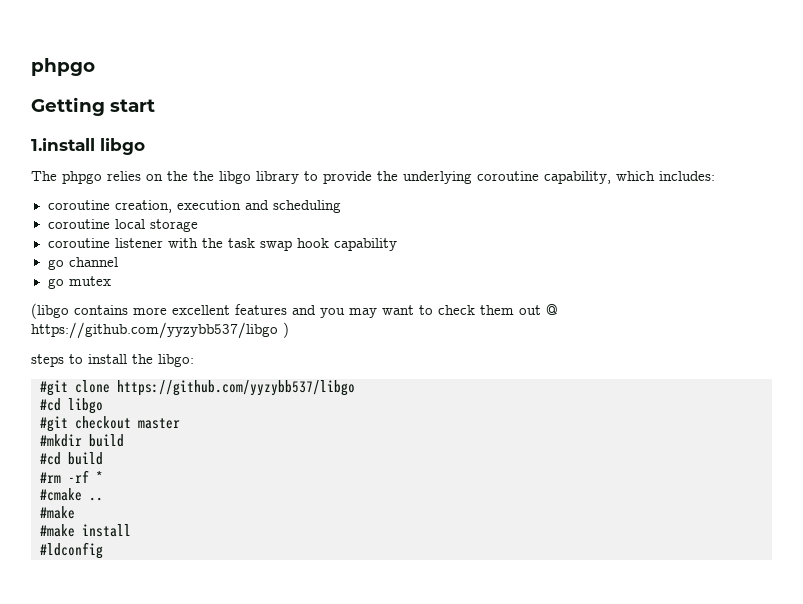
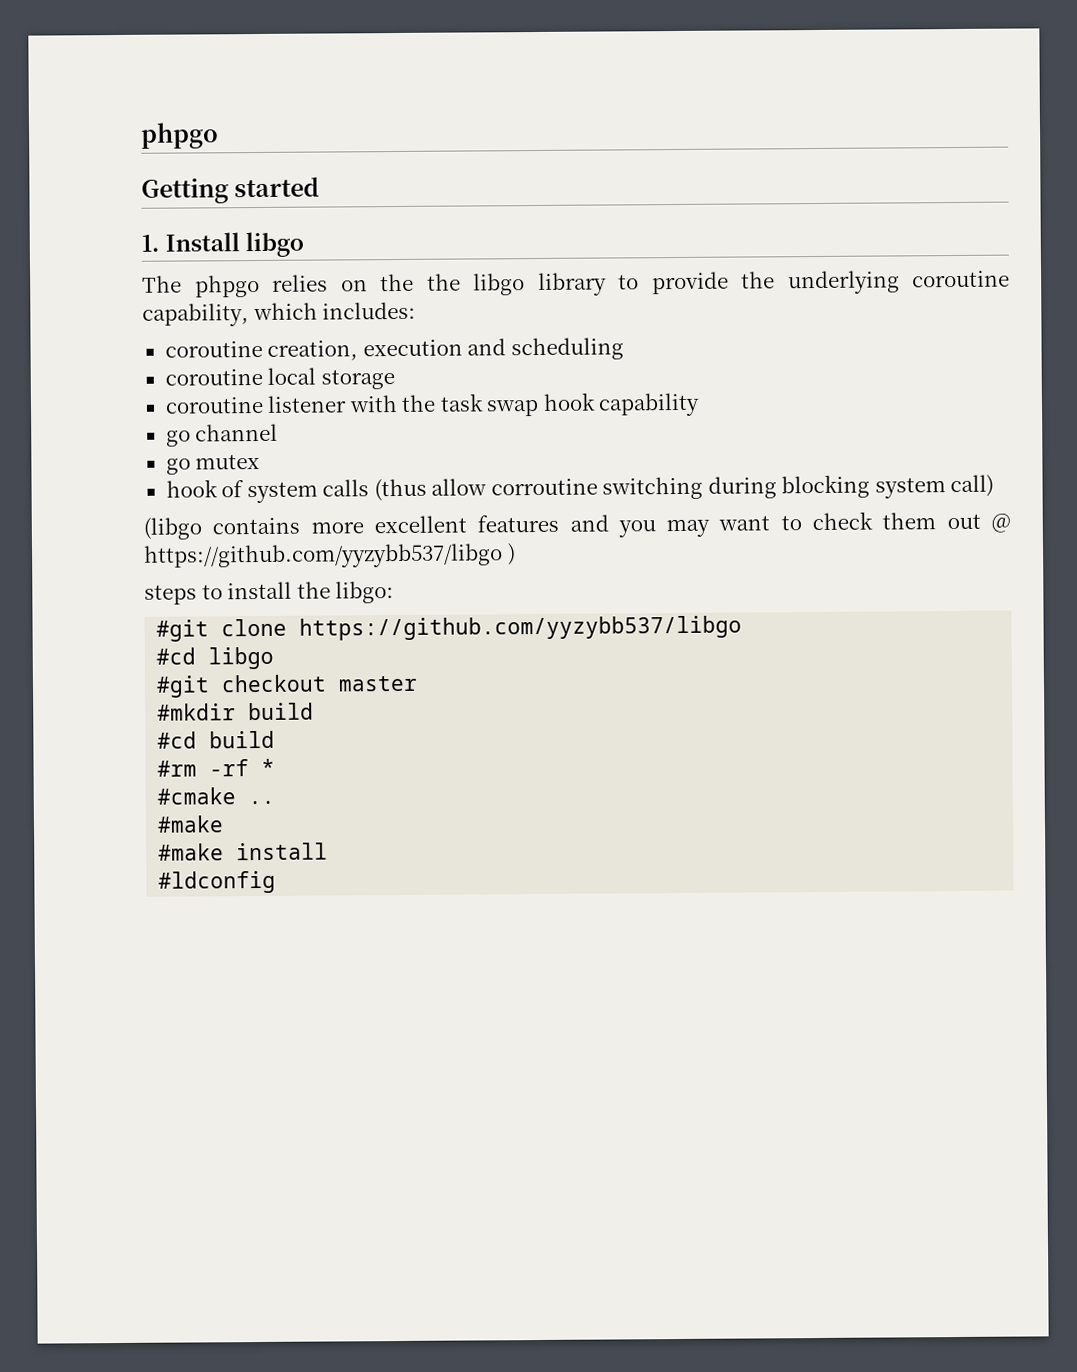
[110,99,155,112] [31,138,95,151] start // 1.install -> [234,176,320,198] [141,232,241,252] started // 1. Install
(111, 281) none -> [165,474,995,504] // hook of system calls (thus allow corroutine switching during blocking system call)

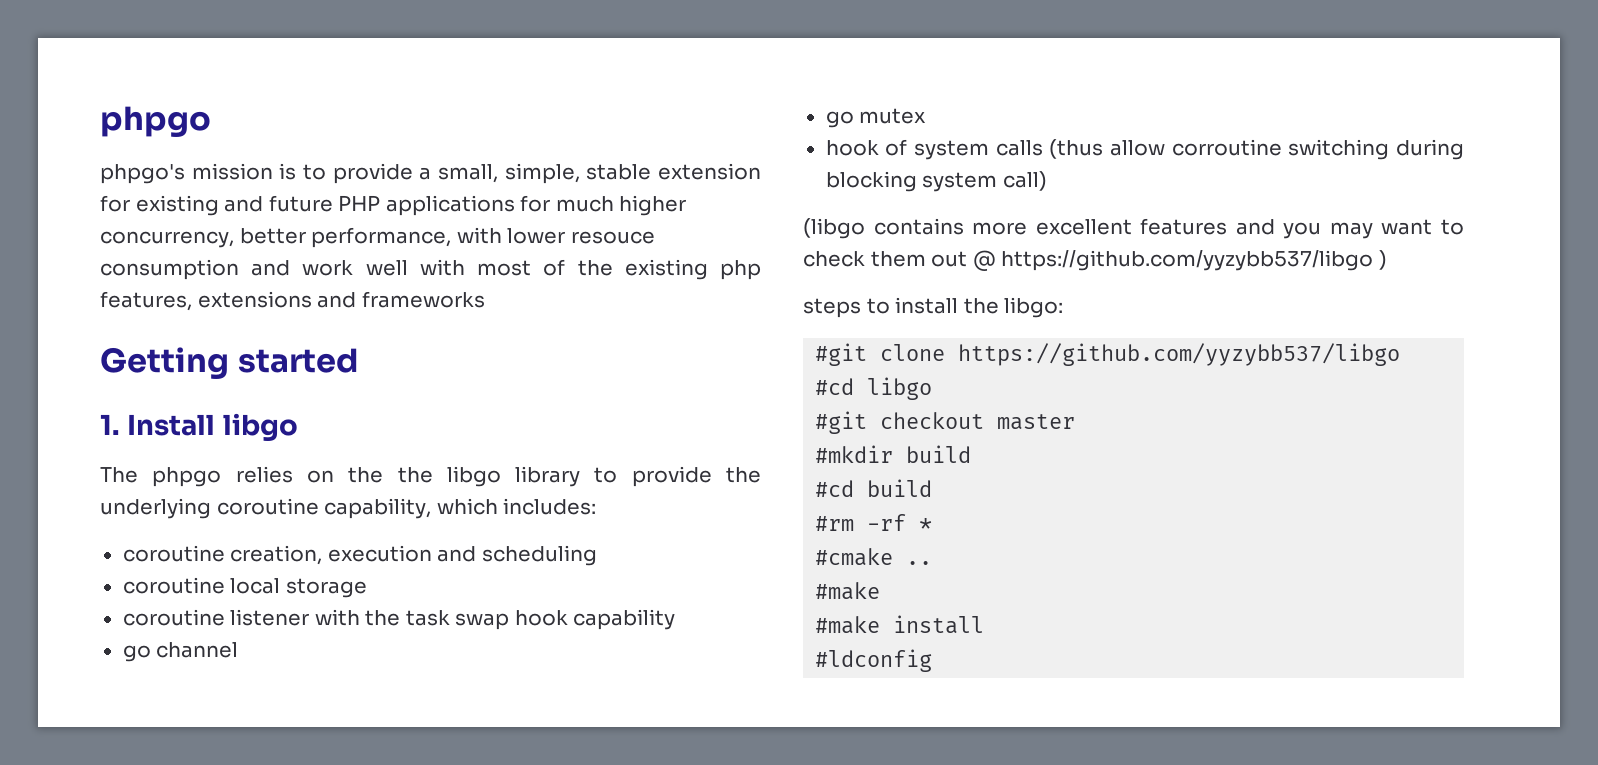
[140,122,219,149] phpgo -> [100,106,211,137] [100,163,762,184] [100,195,687,216] [100,227,655,248] [100,259,761,280] [100,291,485,311] phpgo // phpgo's mission is to provide a small, simple, stable extension for existing and future PHP applications for much higher concurrency, better performance, with lower resouce consumption and work well with most of the existing php features, extensions and frameworks

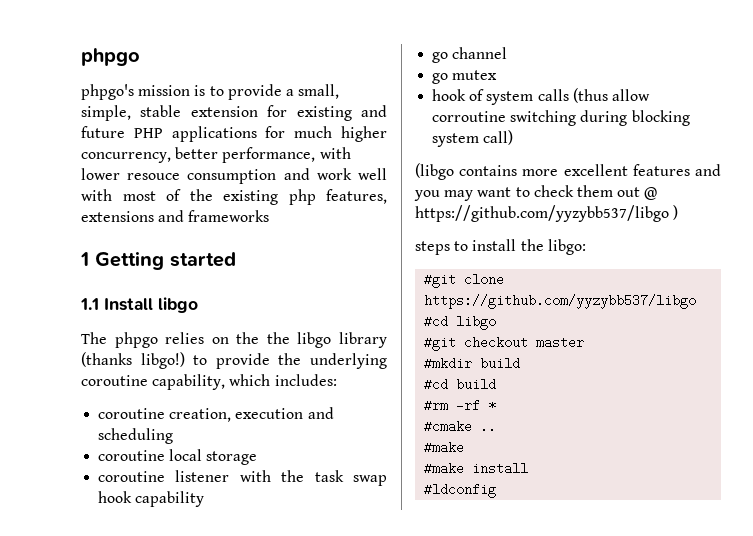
(485, 299) none -> [80,252,89,266] 1
[100,414,120,435] 1. -> [80,298,99,310] 1.1
(581, 476) none -> [81,352,185,369] (thanks libgo!)

